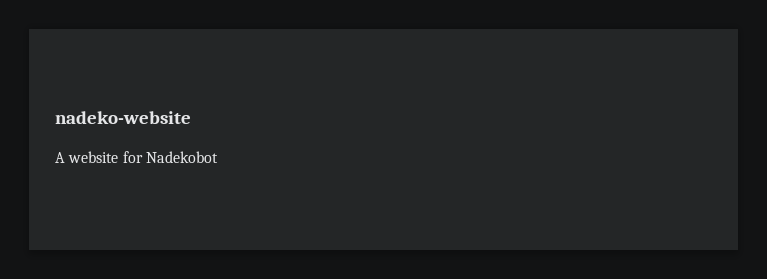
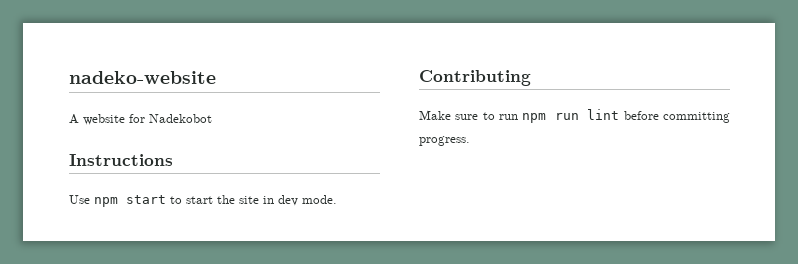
(218, 157) none -> [69,154,173,166] [69,195,337,207] [419,70,531,86] [419,109,730,123] [419,136,470,146] // Instructions // Use npm start to start the site in dev mode. // Contributing // Make sure to run npm run lint before committing progress.

